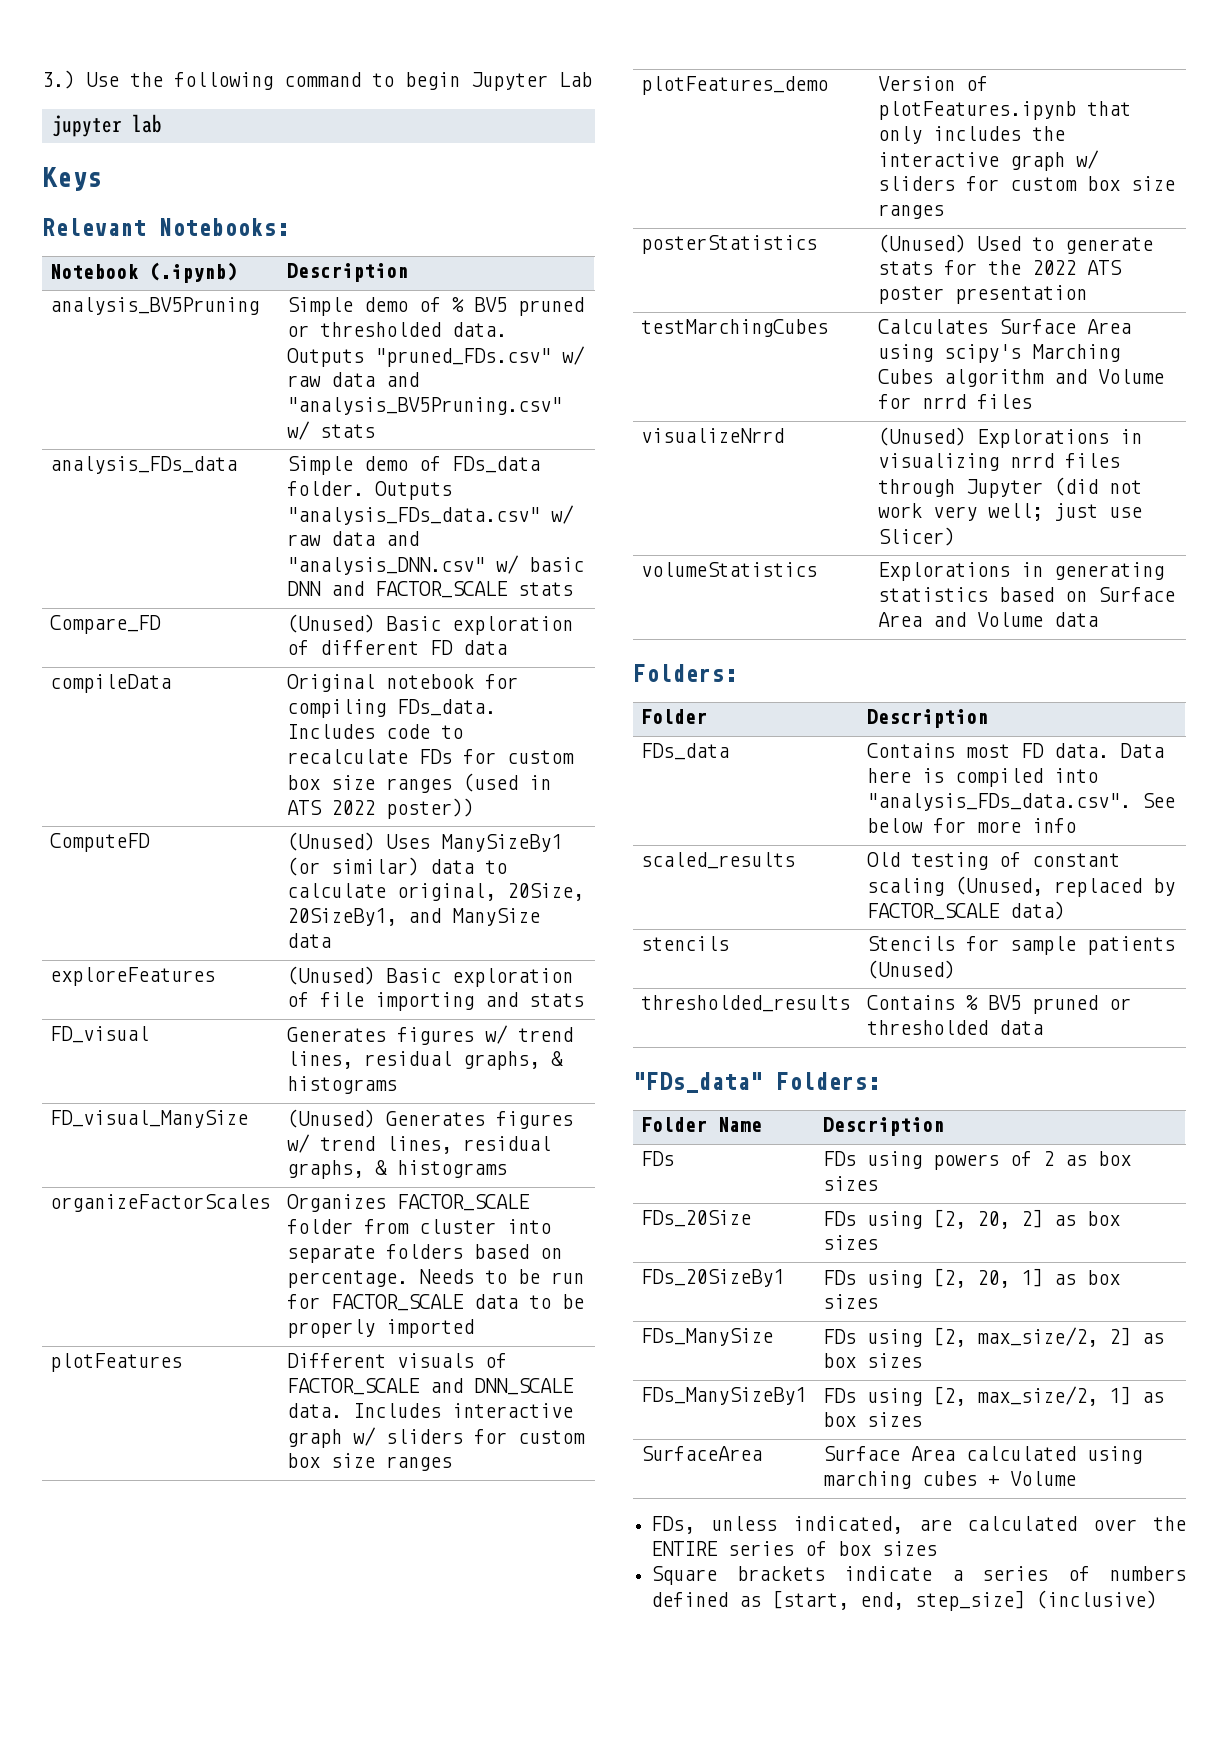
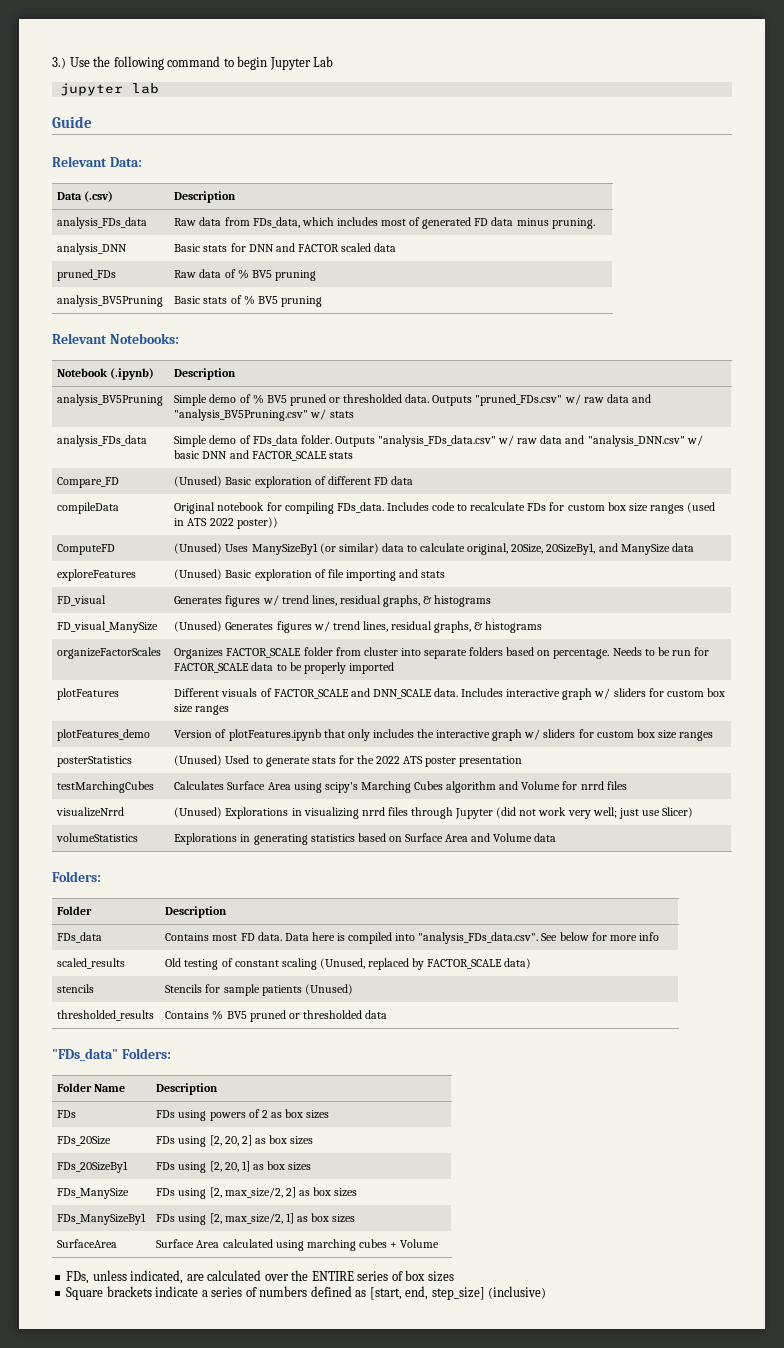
[42,167,102,191] Keys -> [52,116,92,128] [52,156,142,167] [57,191,114,202] [174,191,237,203] [57,217,148,229] [174,217,595,229] [57,243,128,255] [174,243,397,252] [57,269,117,281] [174,269,316,281] [57,295,164,307] [174,295,322,307] Guide // Relevant Data: // Data (.csv) | Description // analysis_FDs_data | Raw data from FDs_data, which includes most of generated FD data minus pruning. // analysis_DNN | Basic stats for DNN and FACTOR scaled data // pruned_FDs | Raw data of % BV5 pruning // analysis_BV5Pruning | Basic stats of % BV5 pruning

